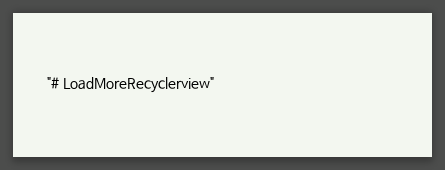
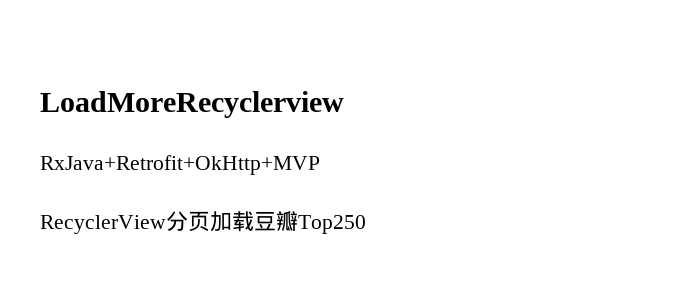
[47,77,214,93] "# LoadMoreRecyclerview" -> [40,91,344,118] [40,155,320,175] [40,211,366,234] LoadMoreRecyclerview // RxJava+Retrofit+OkHttp+MVP // RecyclerView分页加载豆瓣Top250

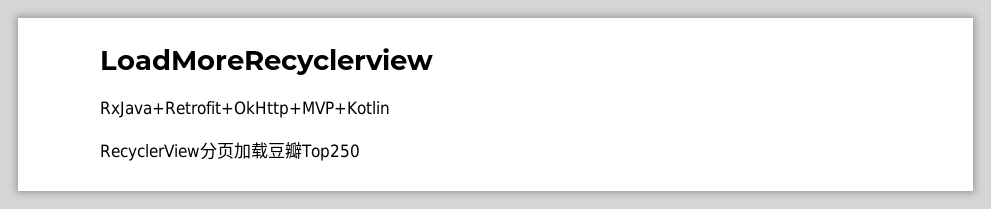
[40,155,320,175] RxJava+Retrofit+OkHttp+MVP -> [100,101,390,118] RxJava+Retrofit+OkHttp+MVP+Kotlin

